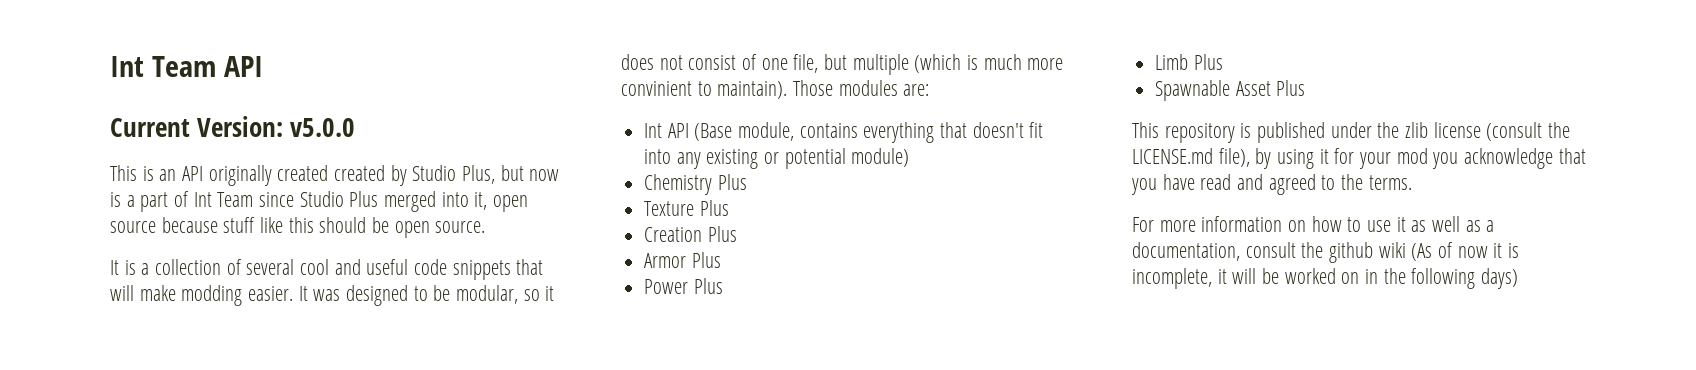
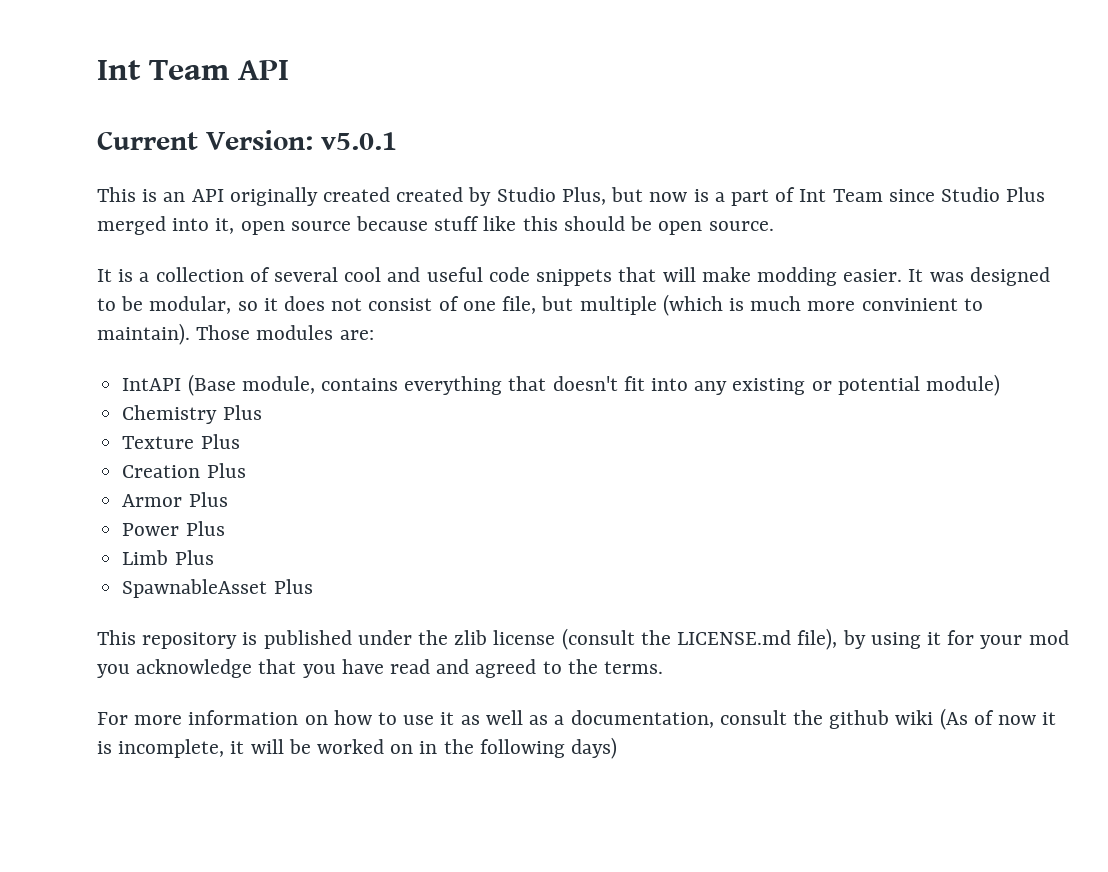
[290,118,356,137] v5.0.0 -> [321,132,397,150] v5.0.1
[644,123,689,138] Int API -> [122,378,182,391] IntAPI
[1155,80,1271,101] Spawnable Asset -> [122,579,268,598] SpawnableAsset

